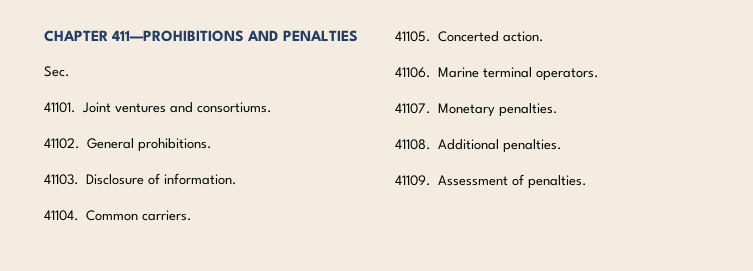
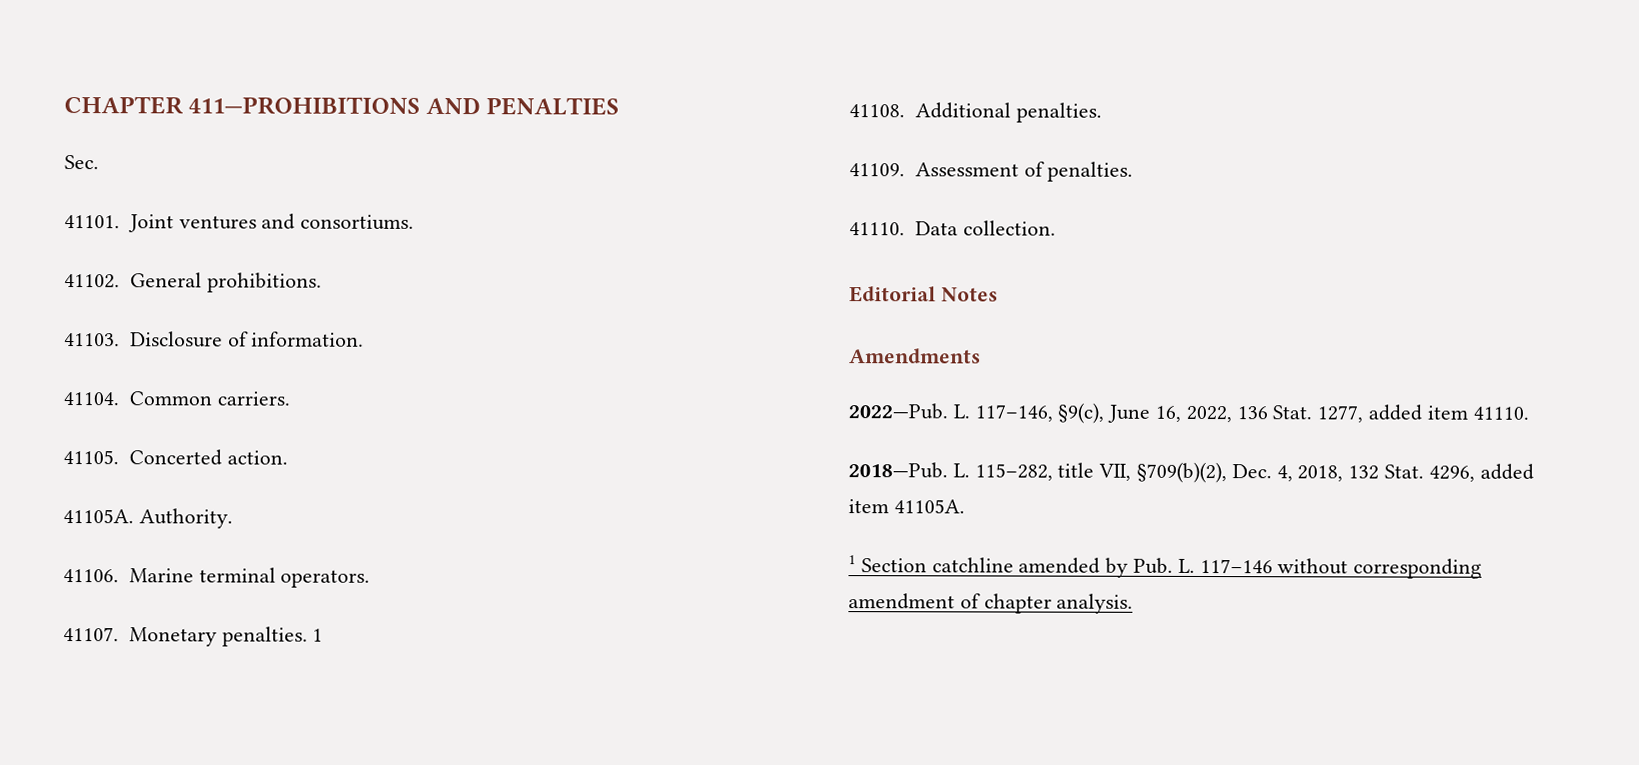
(545, 36) none -> [63,508,233,529] // 41105A. Authority.
(559, 110) none -> [312,628,324,642] 1
(588, 182) none -> [849,220,1056,236] [849,286,998,303] [849,348,981,364] [848,402,1529,424] [848,461,1534,484] [848,499,965,514] [848,555,1483,579] [848,593,1134,614] // 41110. Data collection. // Editorial Notes // Amendments // 2022—Pub. L. 117–146, §9(c), June 16, 2022, 136 Stat. 1277, added item 41110. // 2018—Pub. L. 115–282, title VII, §709(b)(2), Dec. 4, 2018, 132 Stat. 4296, added item 41105A. // 1 Section catchline amended by Pub. L. 117–146 without corresponding amendment of chapter analysis.

